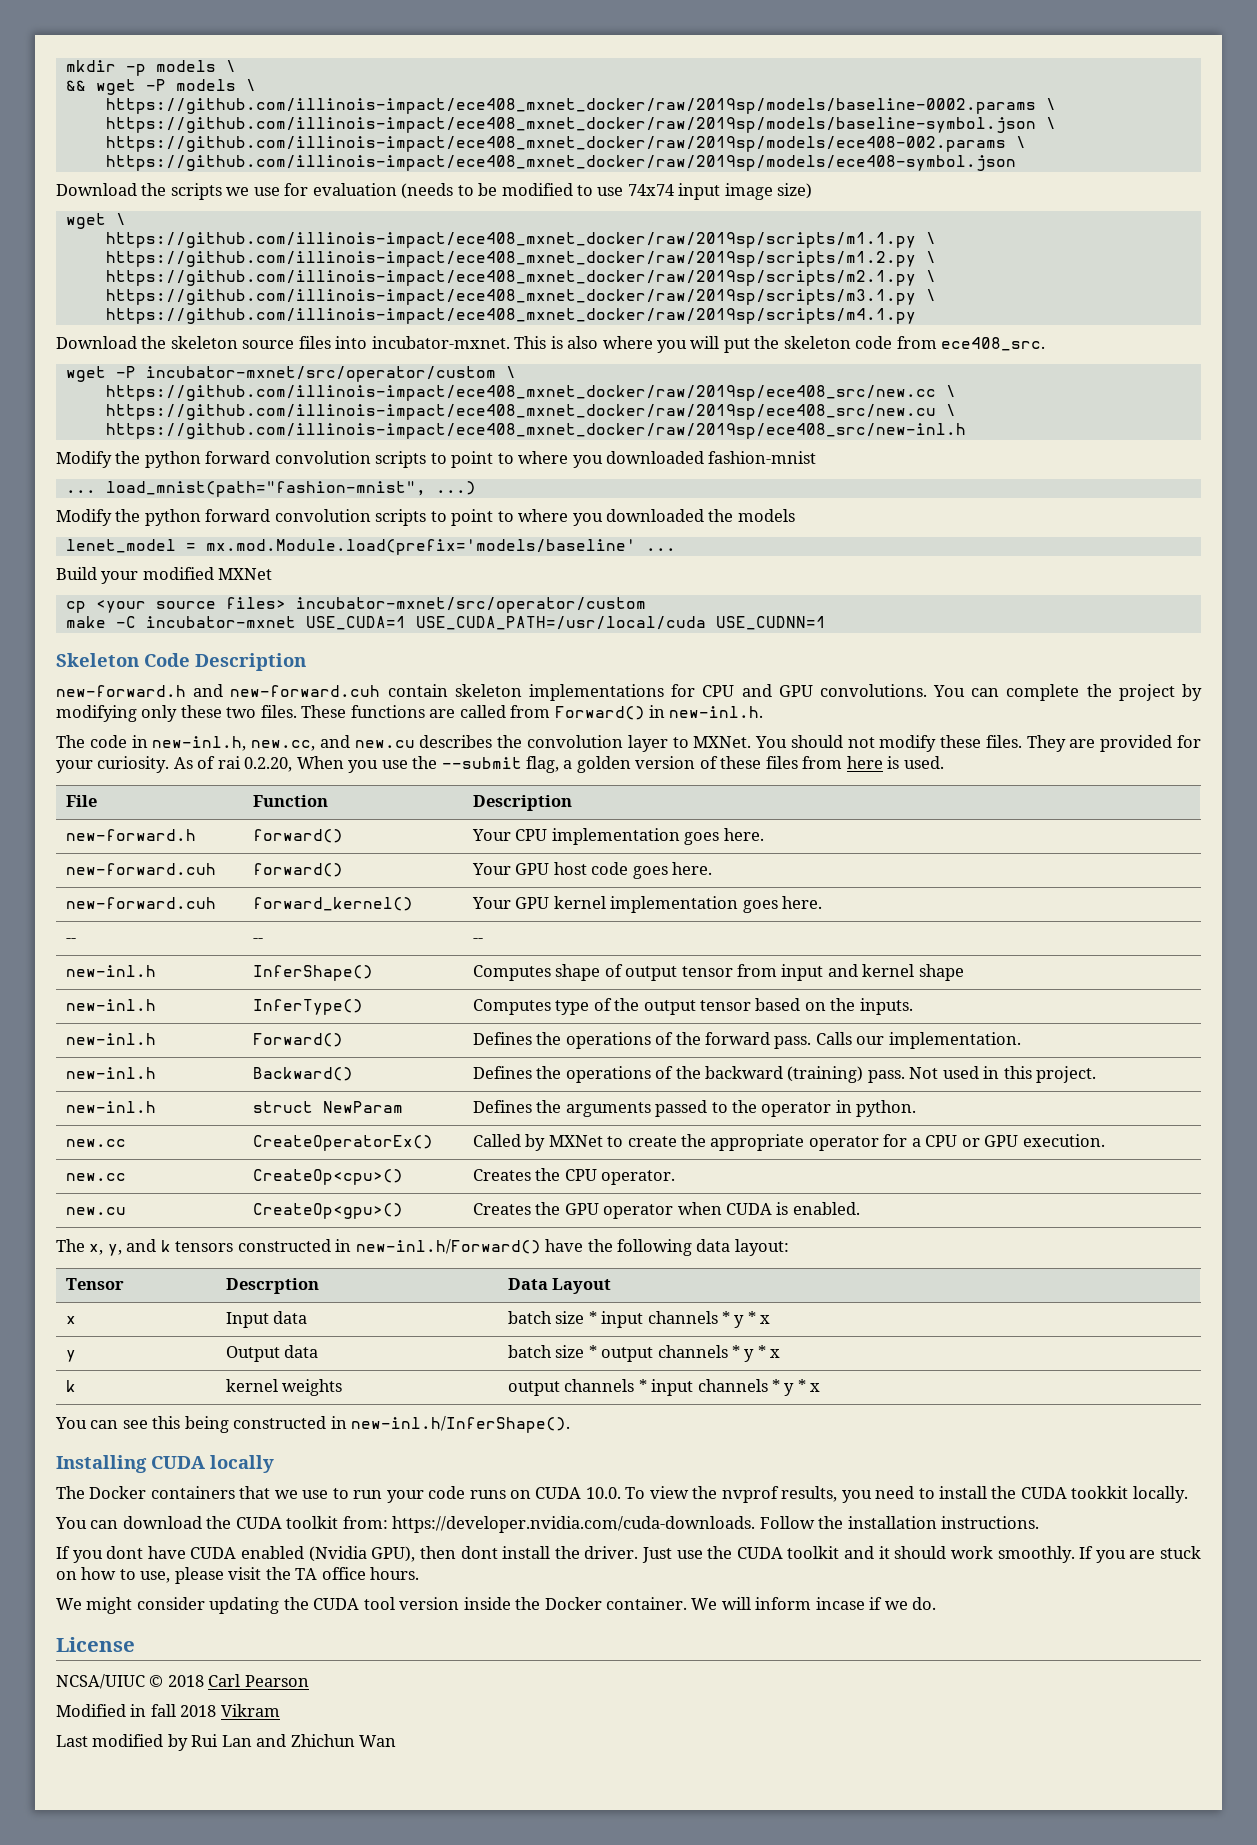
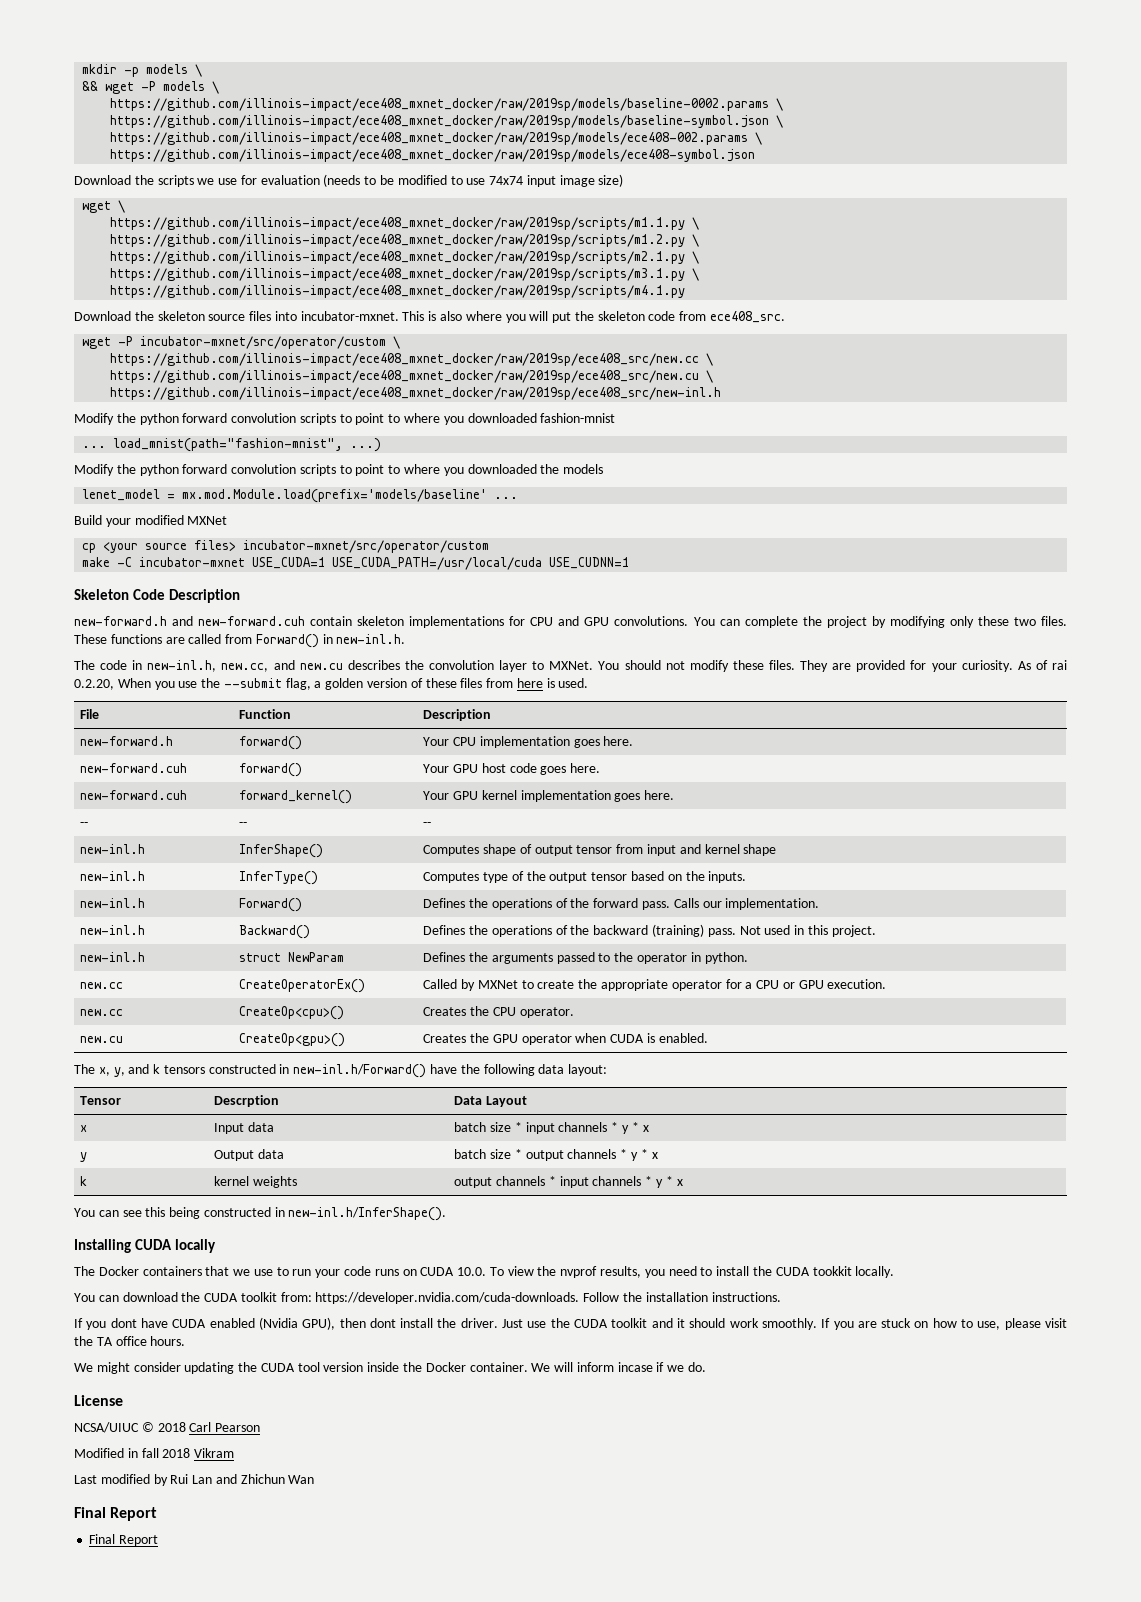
(397, 1741) none -> [74,1507,158,1521] [89,1534,159,1546] // Final Report // Final Report

